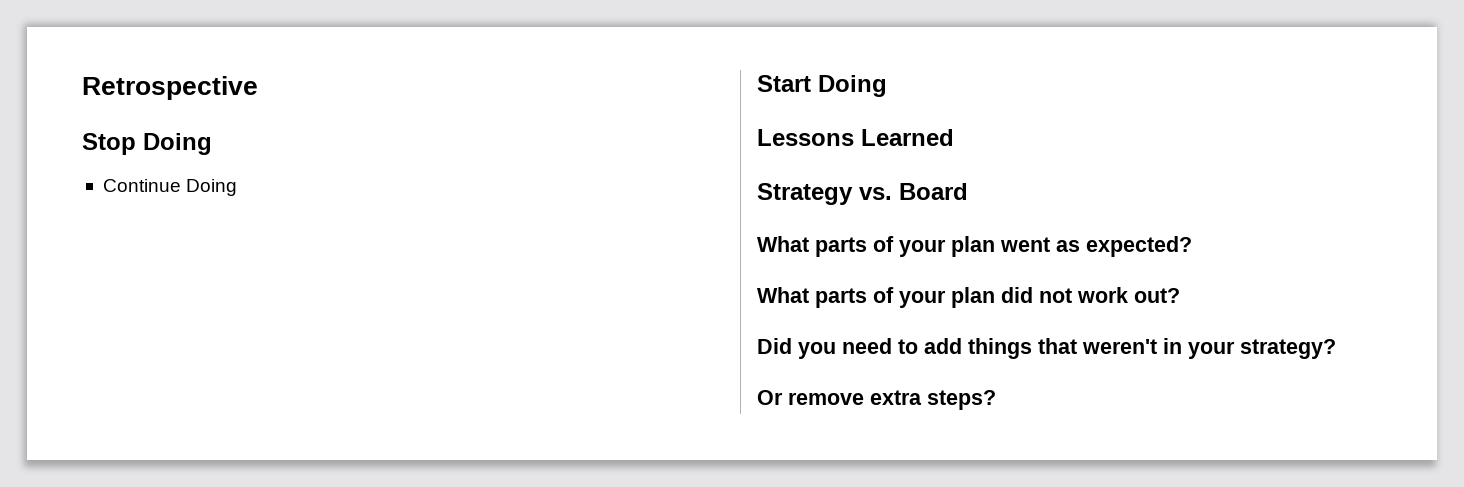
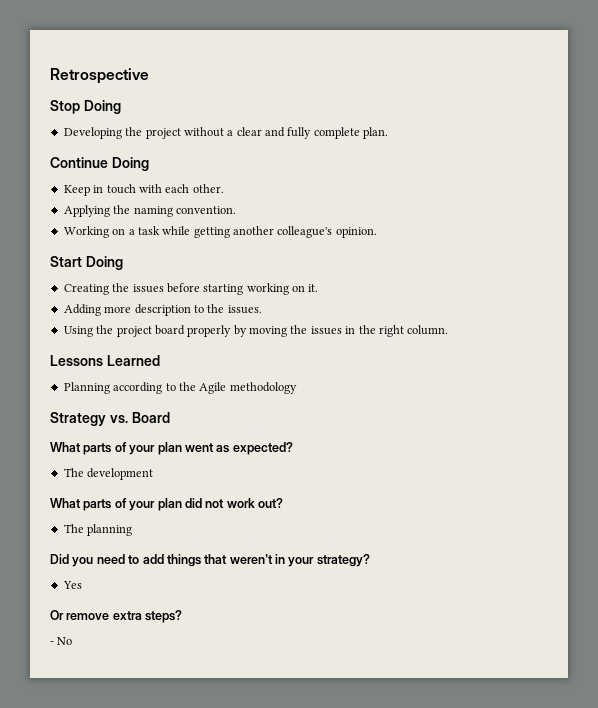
[102,179,238,196] [757,75,887,97] [757,129,954,146] Continue Doing // Start Doing // Lessons Learned -> [63,127,389,139] [50,157,149,171] [63,184,224,196] [63,205,236,217] [63,226,377,238] [50,256,123,270] [63,283,319,295] [63,304,262,316] [63,325,449,337] [50,355,160,366] [63,382,297,394] Developing the project without a clear and fully complete plan. // Continue Doing // Keep in touch with each other. // Applying the naming convention. // Working on a task while getting another colleague's opinion. // Start Doing // Creating the issues before starting working on it. // Adding more description to the issues. // Using the project board properly by moving the issues in the right column. // Lessons Learned // Planning according to the Agile methodology
(1192, 246) none -> [63,468,154,480] // The development
(1180, 295) none -> [63,524,133,536] // The planning
(1336, 349) none -> [62,581,82,589] // Yes
(996, 400) none -> [50,637,73,645] // - No

